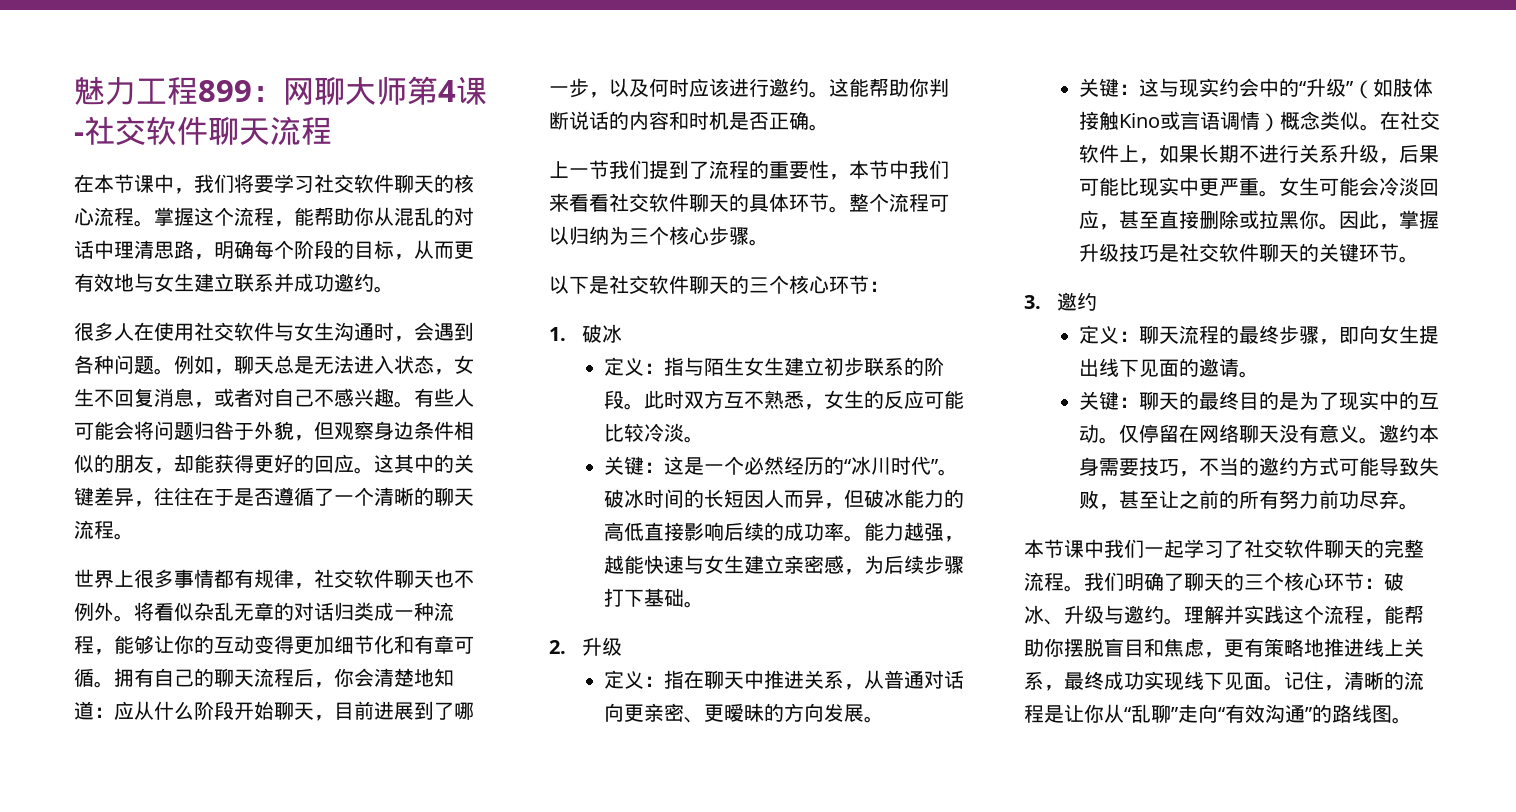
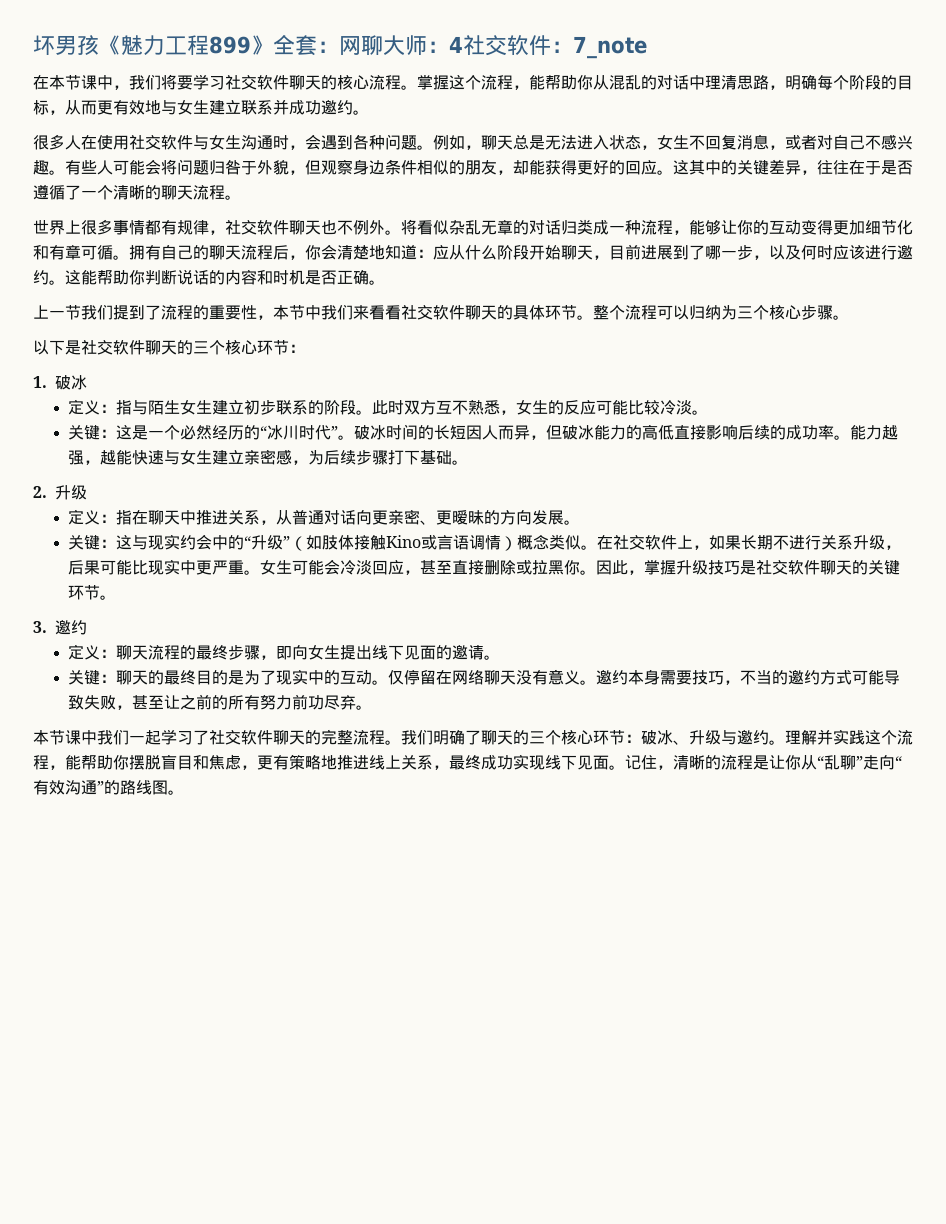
(74, 90) none -> [33,35,121,55] 坏男孩《
(252, 91) none -> [251,35,317,56] 》全套
[407,76,487,105] [74,116,332,146] 第4课-社交软件聊天流程 -> [427,35,647,59] ：4社交软件：7_note

